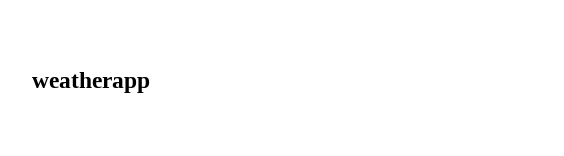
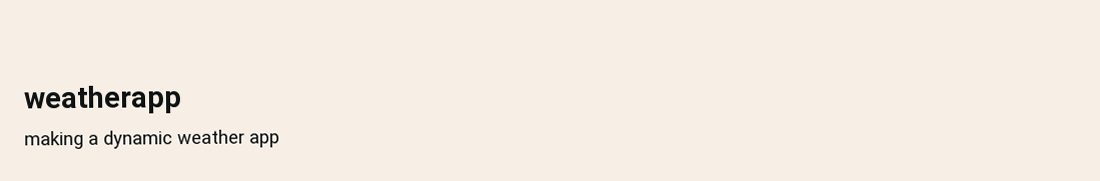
(150, 82) none -> [24,129,280,150] // making a dynamic weather app

